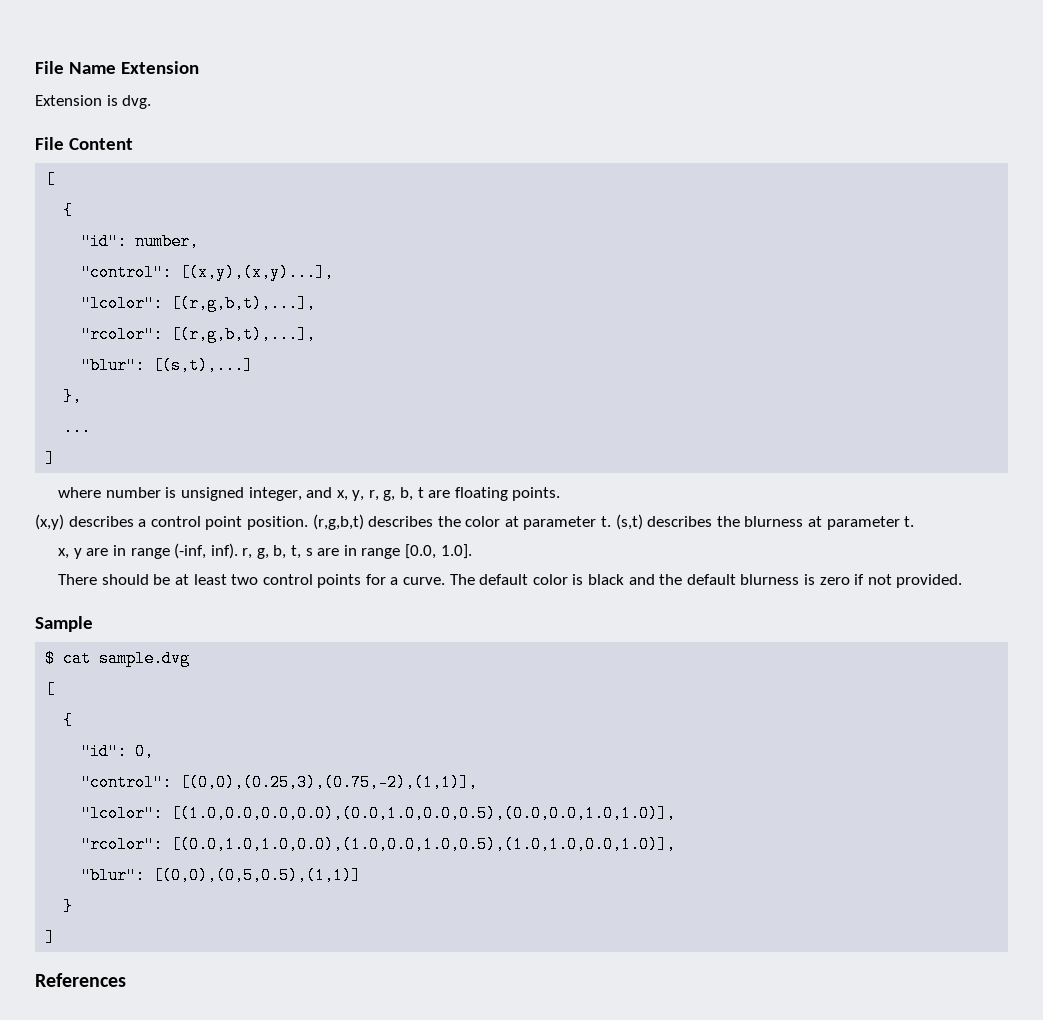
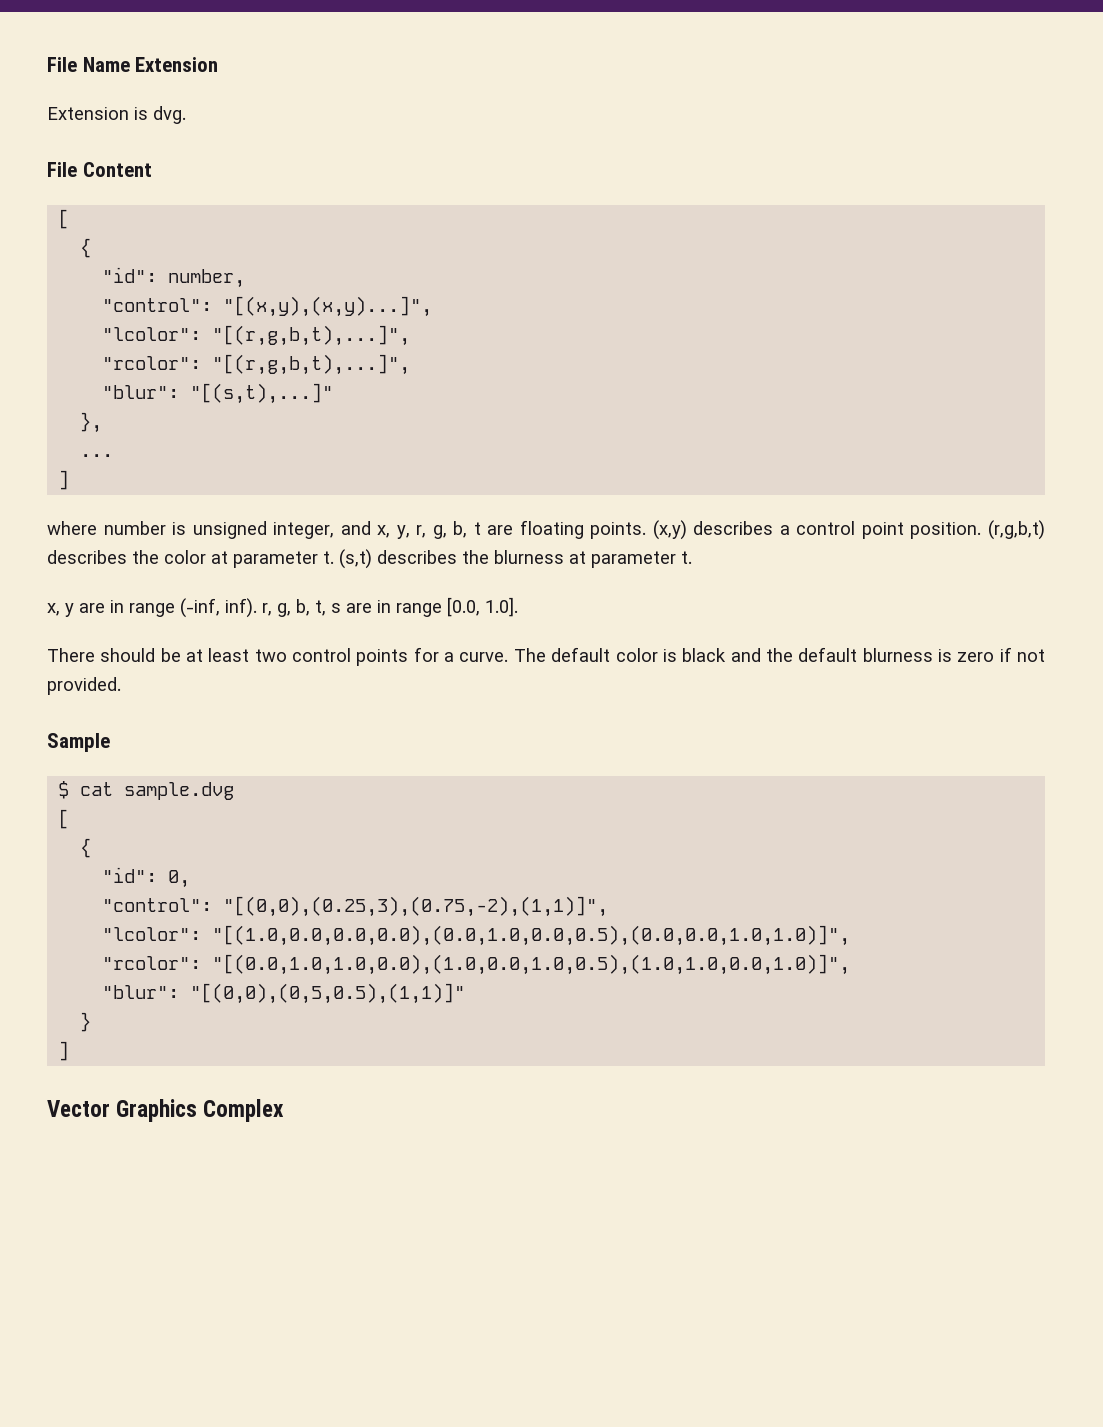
[180,264,335,281] [81,295,317,312] [81,326,317,343] [81,357,254,374] [(x,y),(x,y)...], // "lcolor": [(r,g,b,t),...], // "rcolor": [(r,g,b,t),...], // "blur": [(s,t),...] -> [223,296,433,317] [102,325,411,346] [102,354,411,375] [102,383,334,404] "[(x,y),(x,y)...]", // "lcolor": "[(r,g,b,t),...]", // "rcolor": "[(r,g,b,t),...]", // "blur": "[(s,t),...]"
(561, 494) // -> (647, 530) none
[180,774,479,791] [81,805,677,822] [81,836,677,853] [81,867,362,884] [(0,0),(0.25,3),(0.75,-2),(1,1)], // "lcolor": [(1.0,0.0,0.0,0.0),(0.0,1.0,0.0,0.5),(0.0,0.0,1.0,1.0)], // "rcolor": [(0.0,1.0,1.0,0.0),(1.0,0.0,1.0,0.5),(1.0,1.0,0.0,1.0)], // "blur": [(0,0),(0,5,0.5),(1,1)] -> [223,896,609,917] [102,925,851,946] [102,954,851,975] [102,983,466,1004] "[(0,0),(0.25,3),(0.75,-2),(1,1)]", // "lcolor": "[(1.0,0.0,0.0,0.0),(0.0,1.0,0.0,0.5),(0.0,0.0,1.0,1.0)]", // "rcolor": "[(0.0,1.0,1.0,0.0),(1.0,0.0,1.0,0.5),(1.0,1.0,0.0,1.0)]", // "blur": "[(0,0),(0,5,0.5),(1,1)]"
[35,973,126,987] References -> [47,1099,285,1122] Vector Graphics Complex

